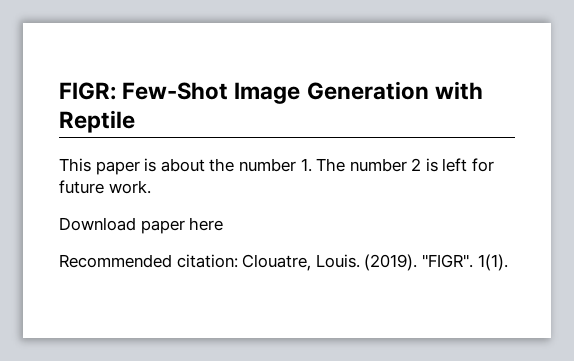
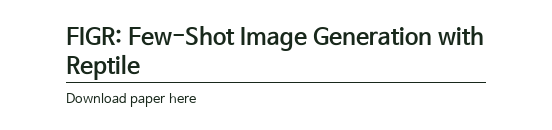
[59,158,495,175] [59,180,151,194] [59,217,224,234] [59,254,508,271] This paper is about the number 1. The number 2 is left for future work. // Download paper here // Recommended citation: Clouatre, Louis. (2019). "FIGR". 1(1). -> [66,93,196,107] Download paper here

